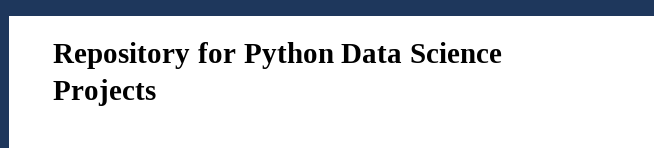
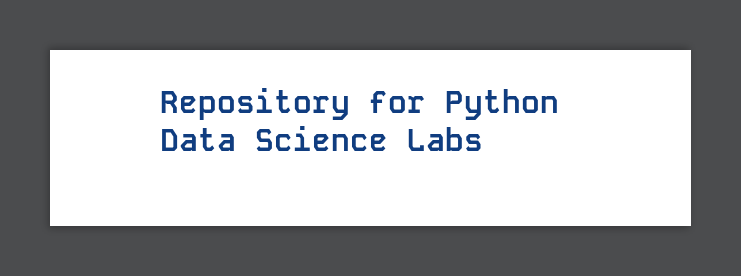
[53,79,156,106] Projects -> [407,127,483,151] Labs

